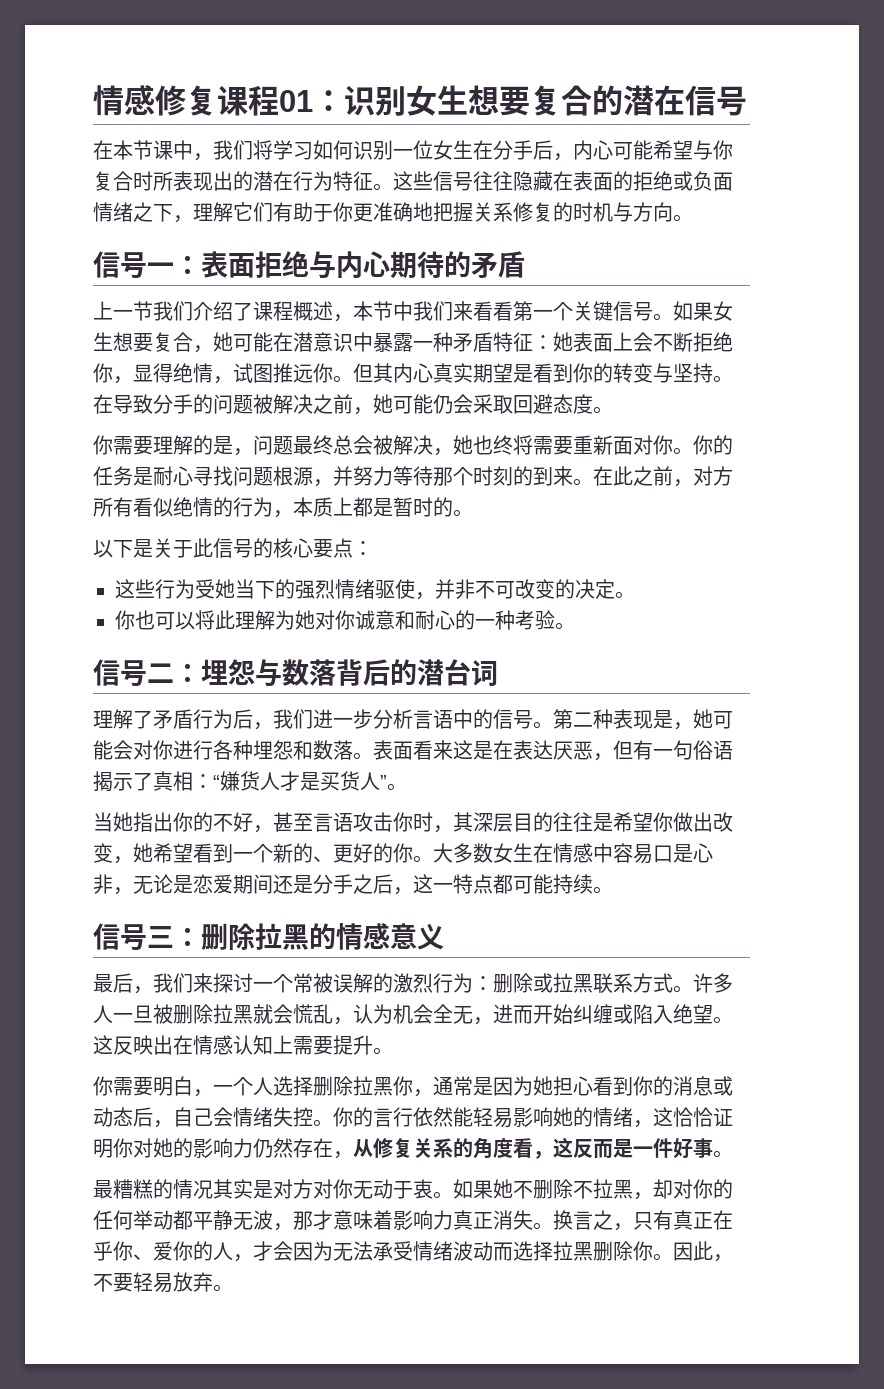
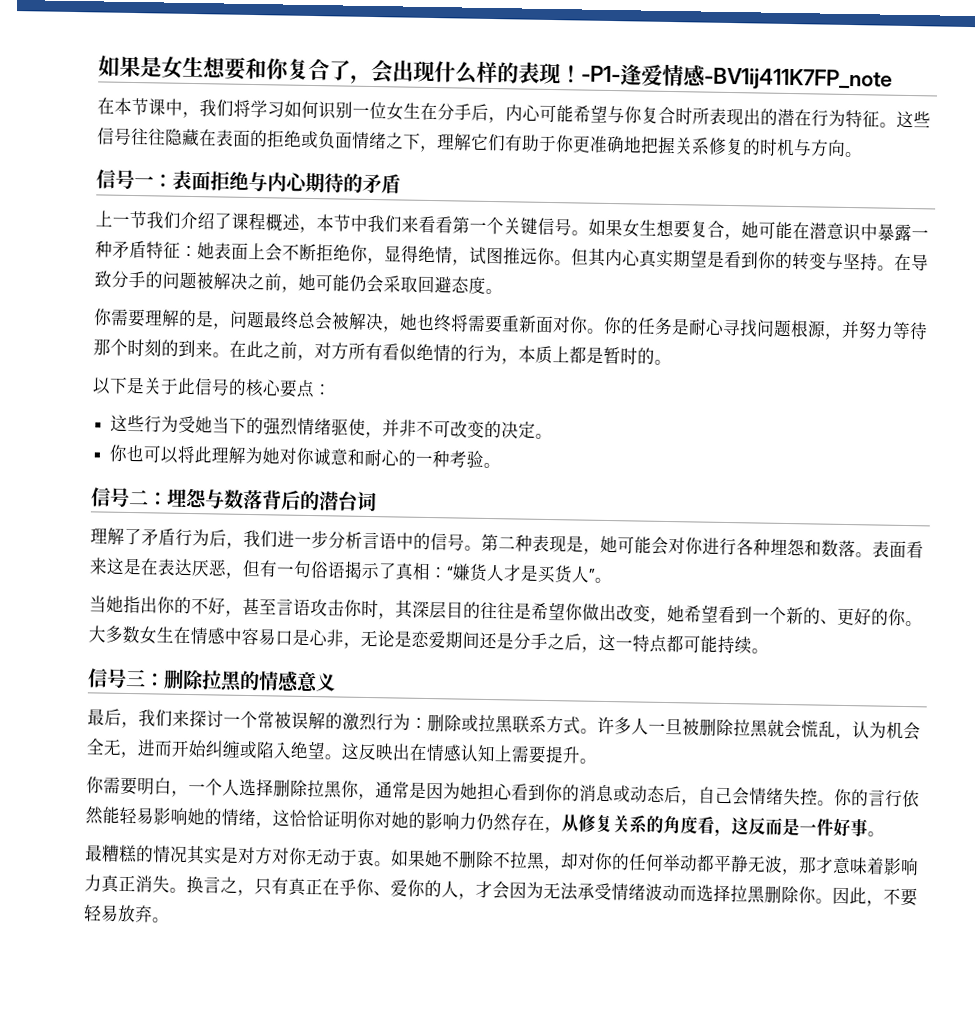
[93,85,747,116] 情感修复课程01：识别女生想要复合的潜在信号 -> [98,55,893,92] 如果是女生想要和你复合了，会出现什么样的表现！-P1-逢爱情感-BV1ij411K7FP_note

